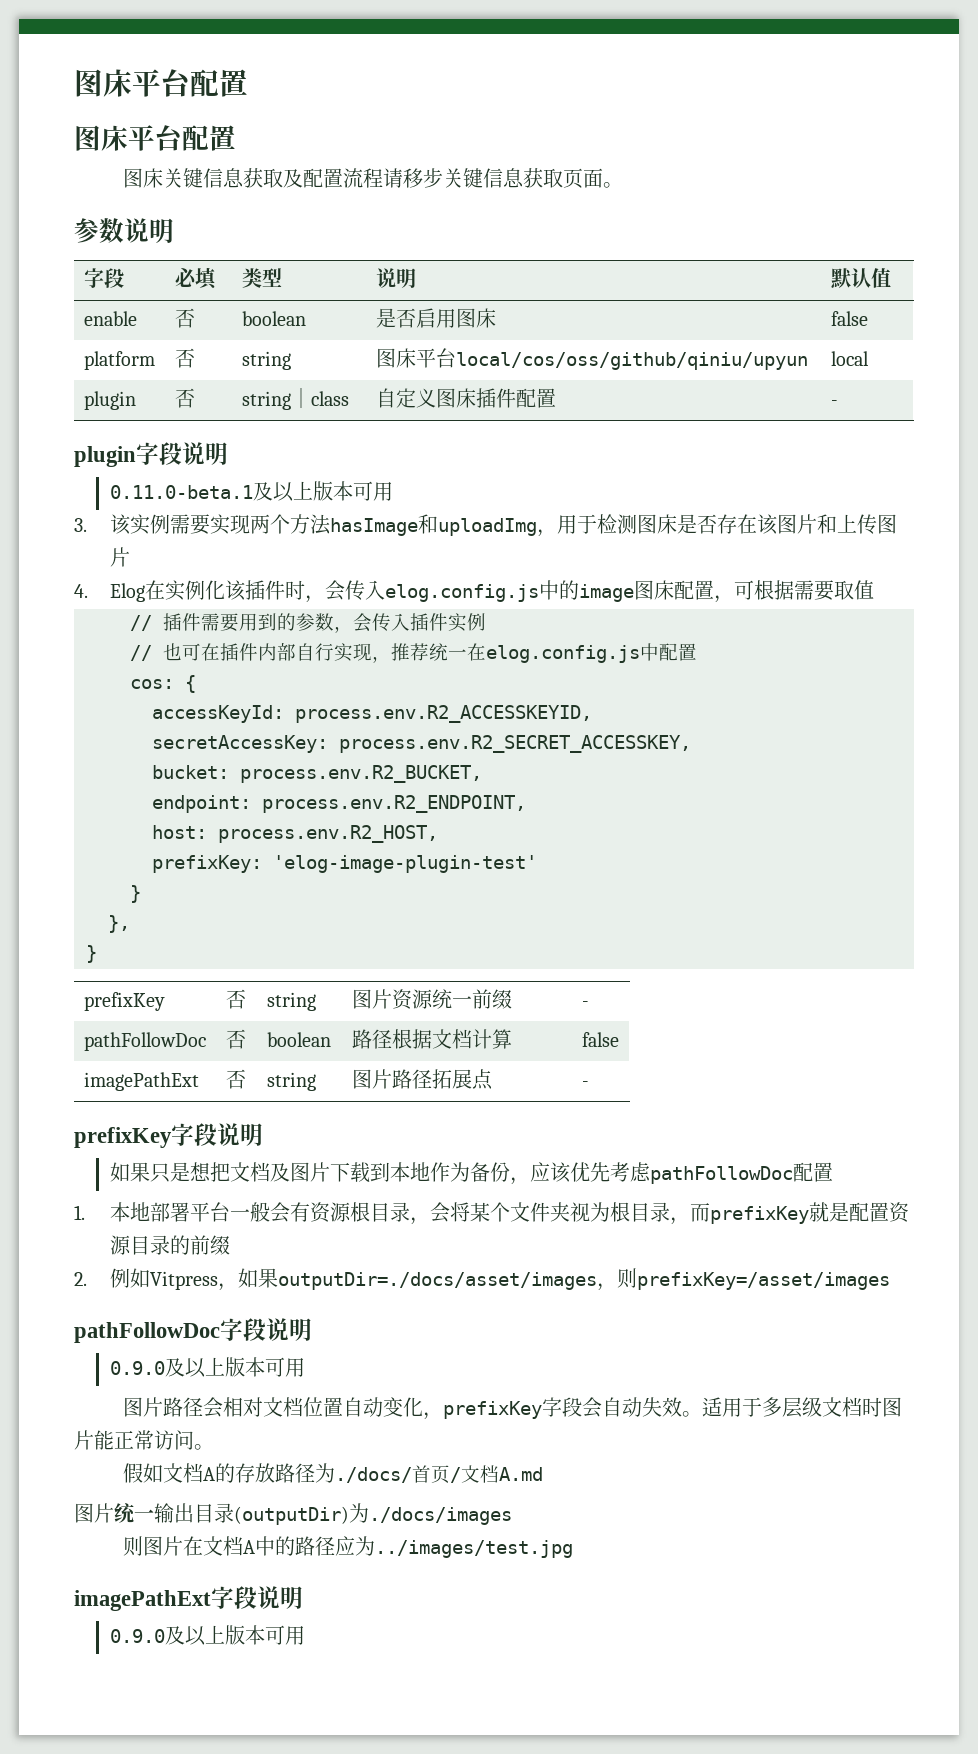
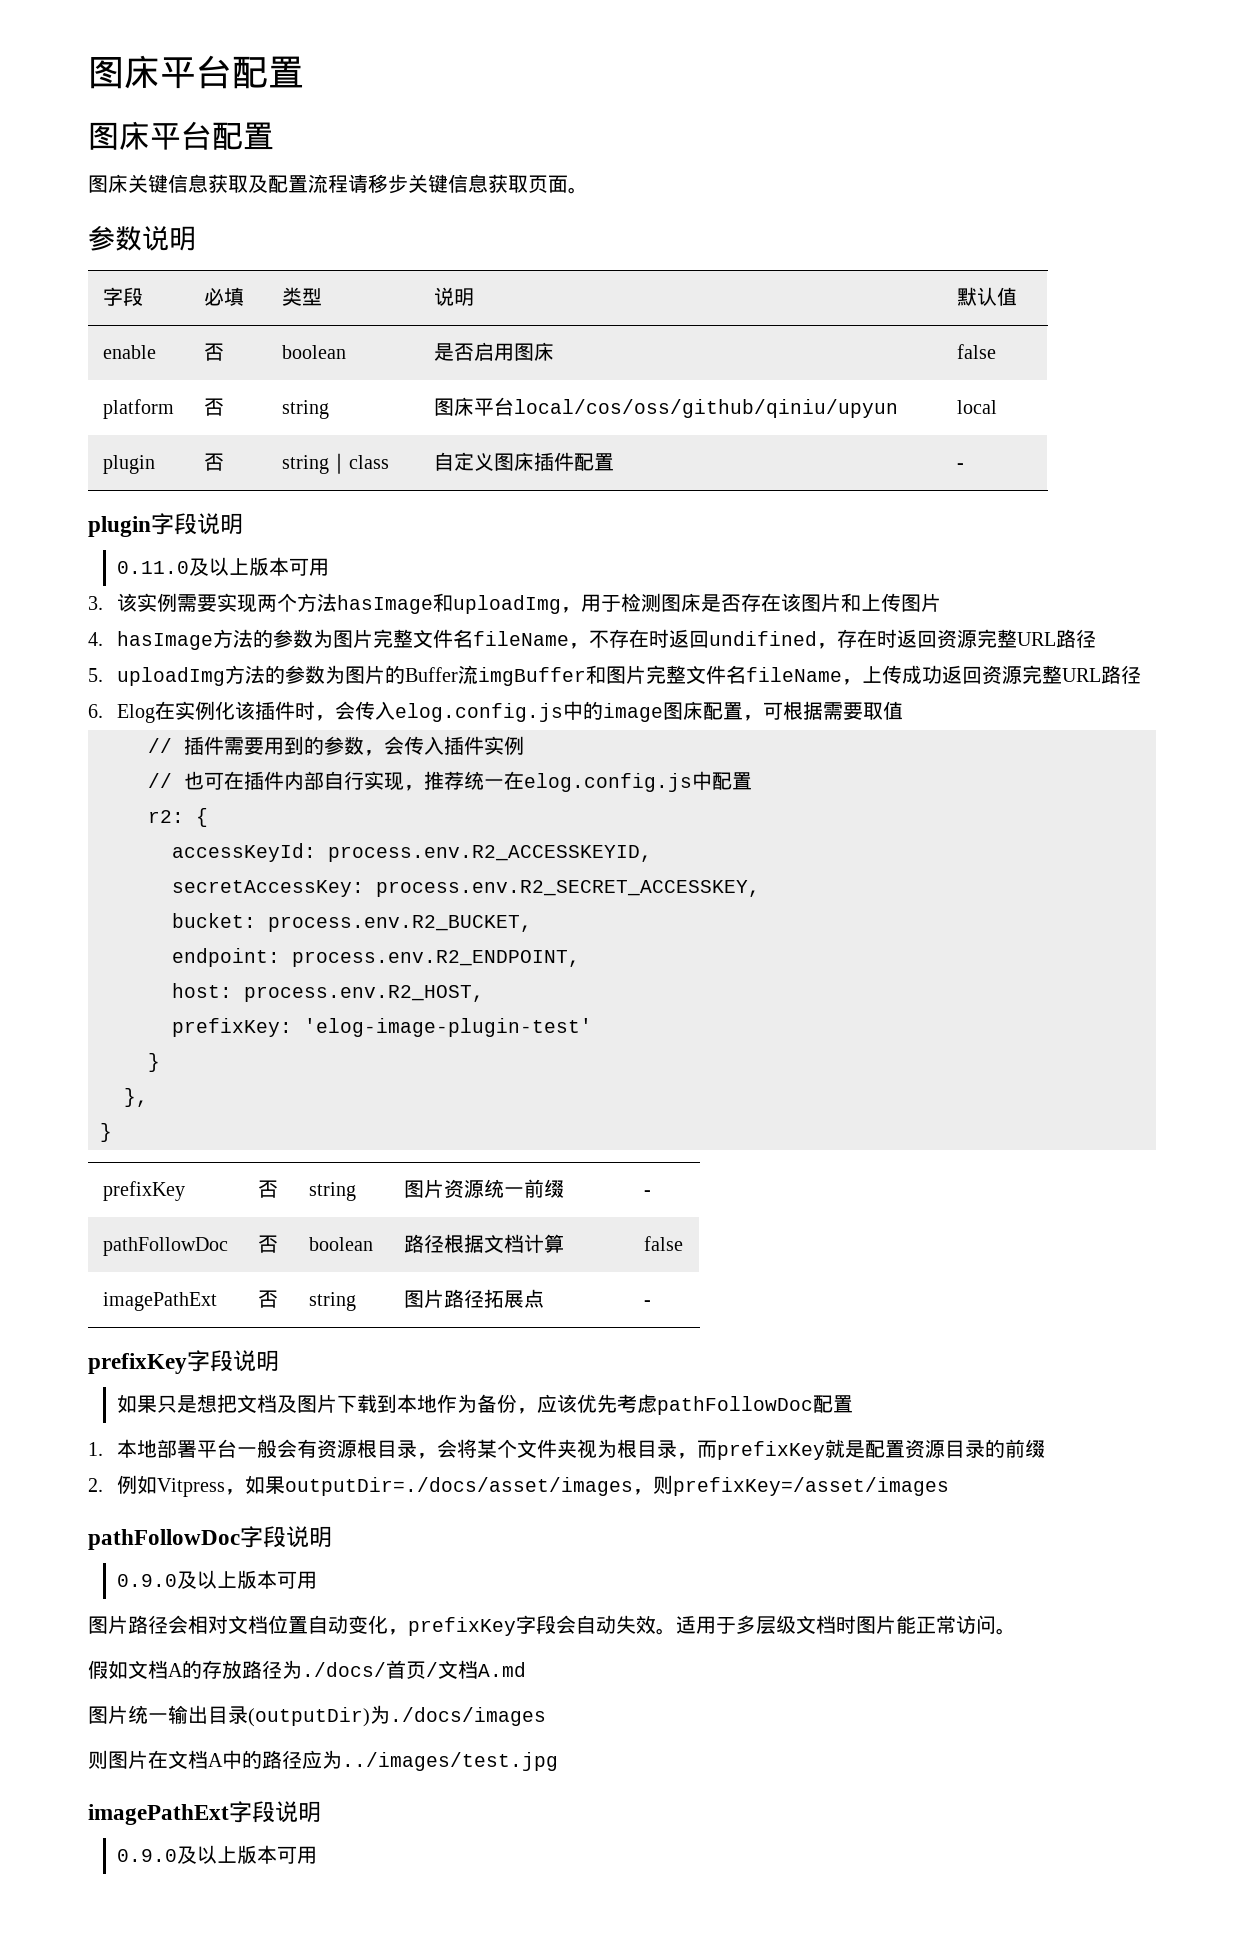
[110,485,254,499] 0.11.0-beta.1 -> [116,561,189,574] 0.11.0
(88, 591) none -> [116,629,1096,650] [88,665,1141,686] [88,704,103,718] hasImage方法的参数为图片完整文件名fileName，不存在时返回undifined，存在时返回资源完整URL路径 // 5. uploadImg方法的参数为图片的Buffer流imgBuffer和图片完整文件名fileName，上传成功返回资源完整URL路径 // 6.
[130,679,174,689] cos: -> [148,810,184,823] r2:

